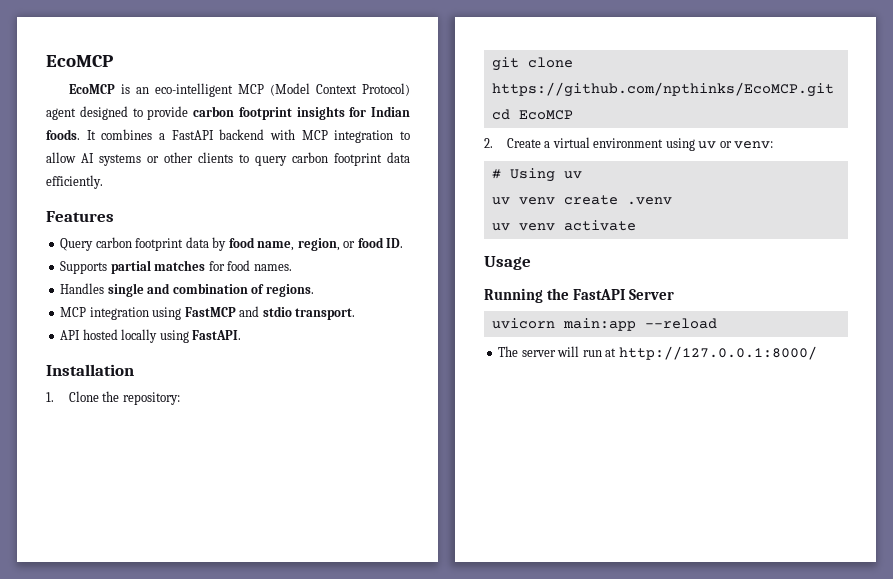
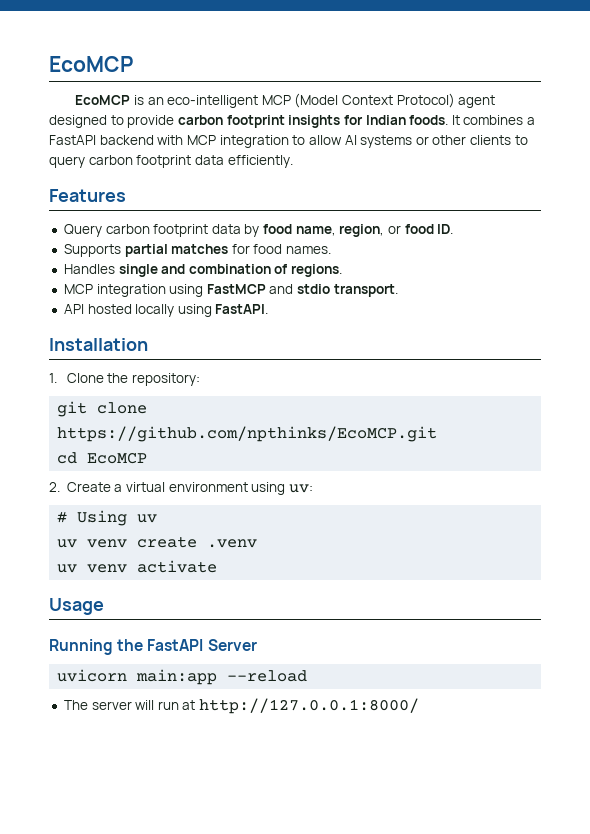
[698,141,774,149] uv or venv: -> [288,484,313,493] uv:

